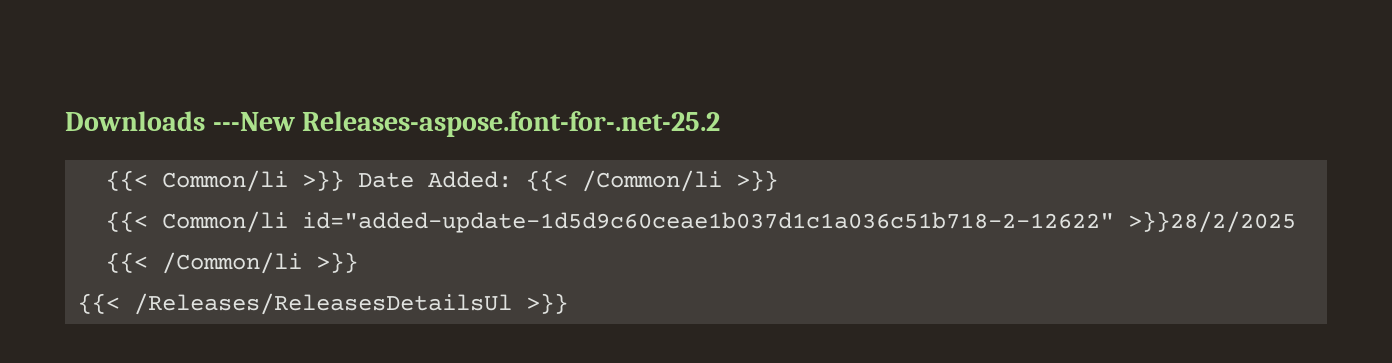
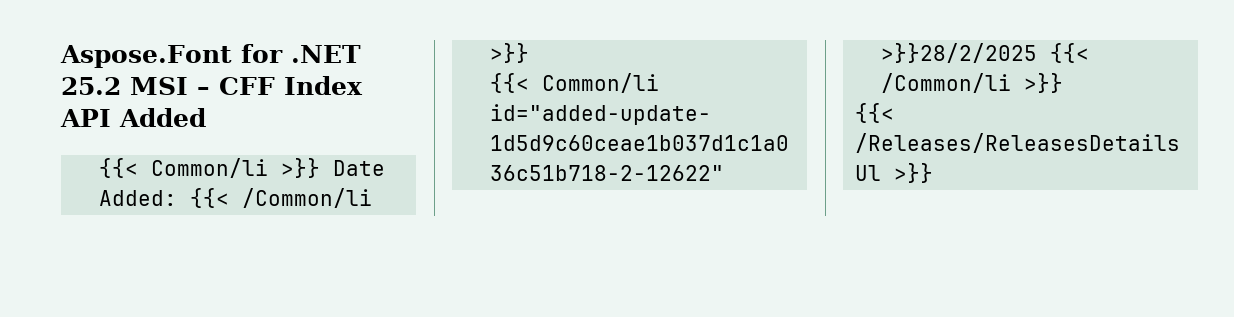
[65,111,721,137] Downloads ---New Releases-aspose.font-for-.net-25.2 -> [60,44,361,68] [61,76,363,95] [60,108,206,127] Aspose.Font for .NET 25.2 MSI – CFF Index API Added

